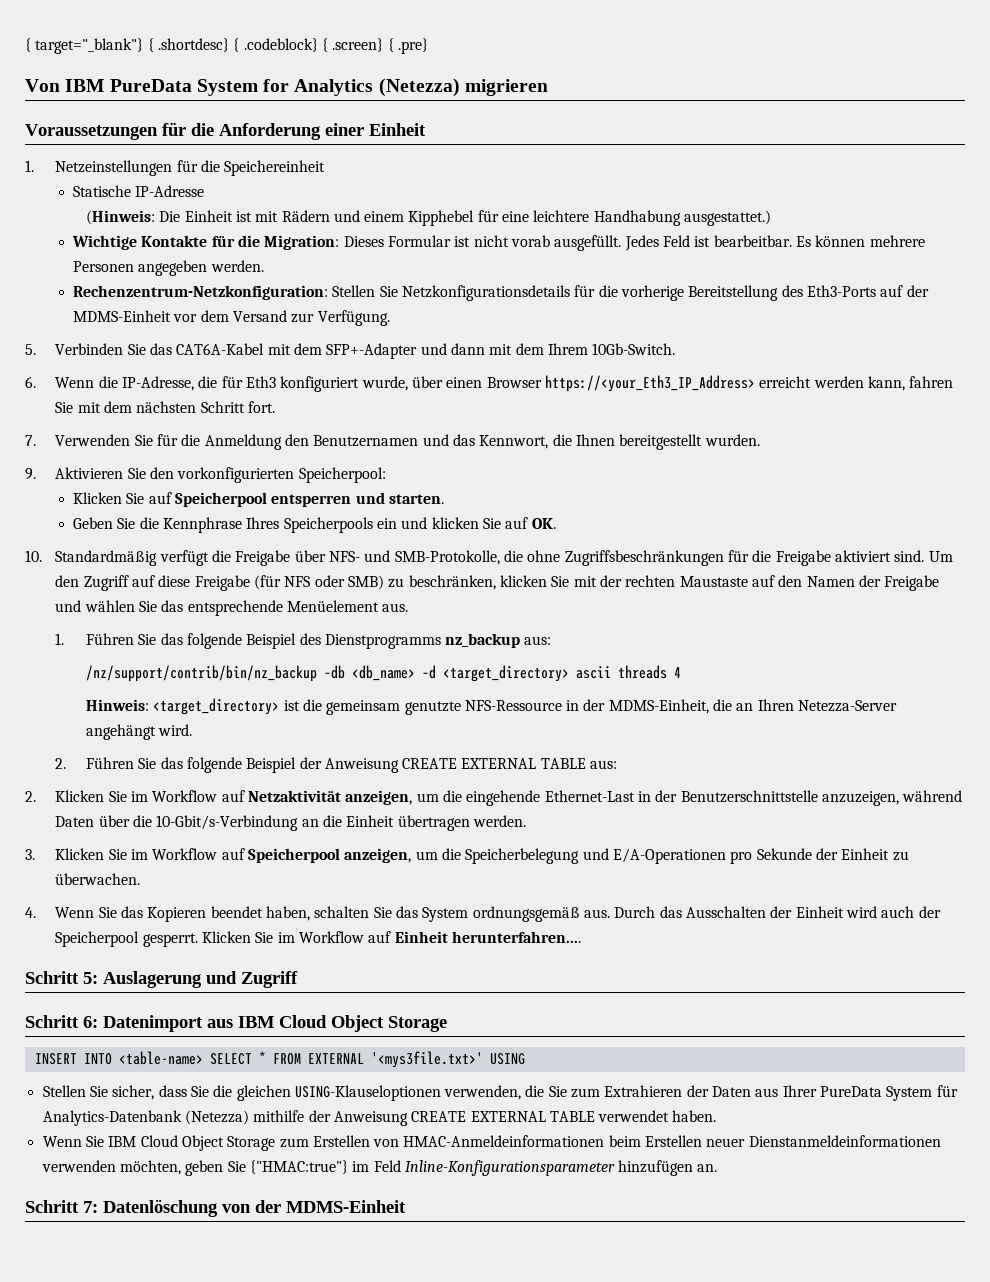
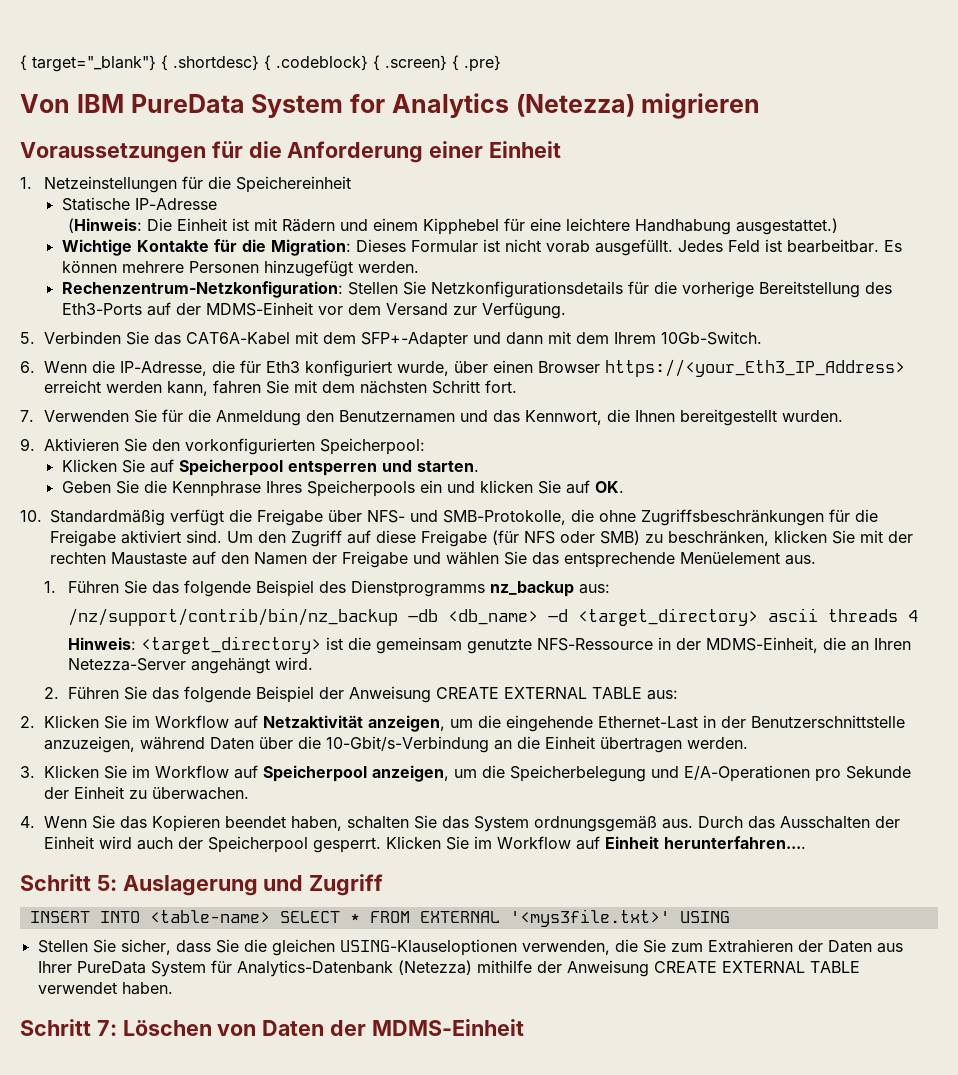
[138,260,208,276] angegeben -> [263,260,353,277] hinzugefügt
[25,1015,447,1032] // Schritt 6: Datenimport aus IBM Cloud Object Storage -> (384, 885) none
[42,1135,941,1151] [41,1160,718,1176] // Wenn Sie IBM Cloud Object Storage zum Erstellen von HMAC-Anmeldeinformationen beim Erstellen neuer Dienstanmeldeinformationen verwenden möchten, geben Sie {"HMAC:true"} im Feld Inline-Konfigurationsparameter hinzufügen an. -> (173, 988) none
[103,1199,251,1217] Datenlöschung von -> [122,1019,325,1036] Löschen von Daten

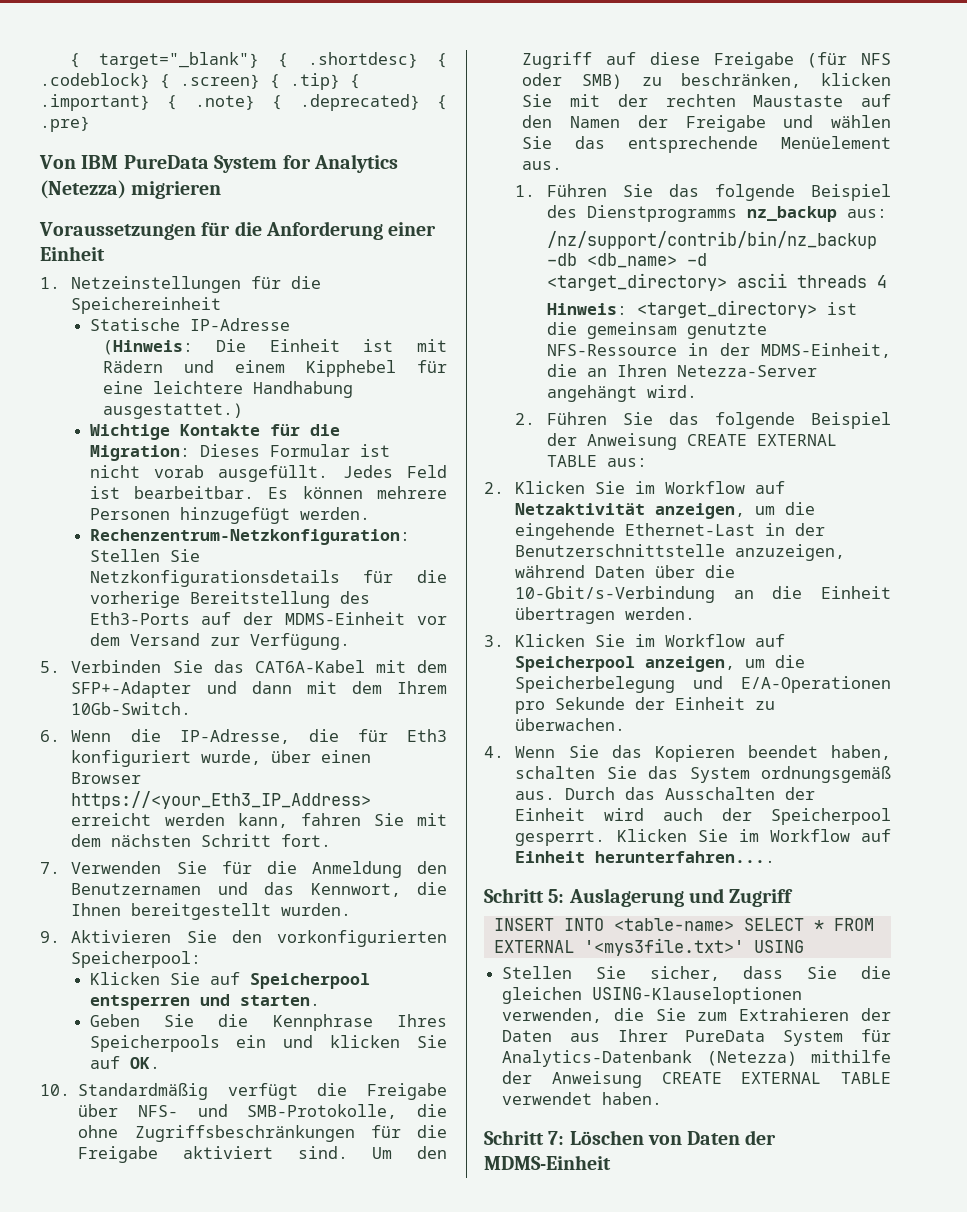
(459, 63) none -> [290,73,360,90] [40,94,447,111] .tip} { .important} { .note} { .deprecated} {

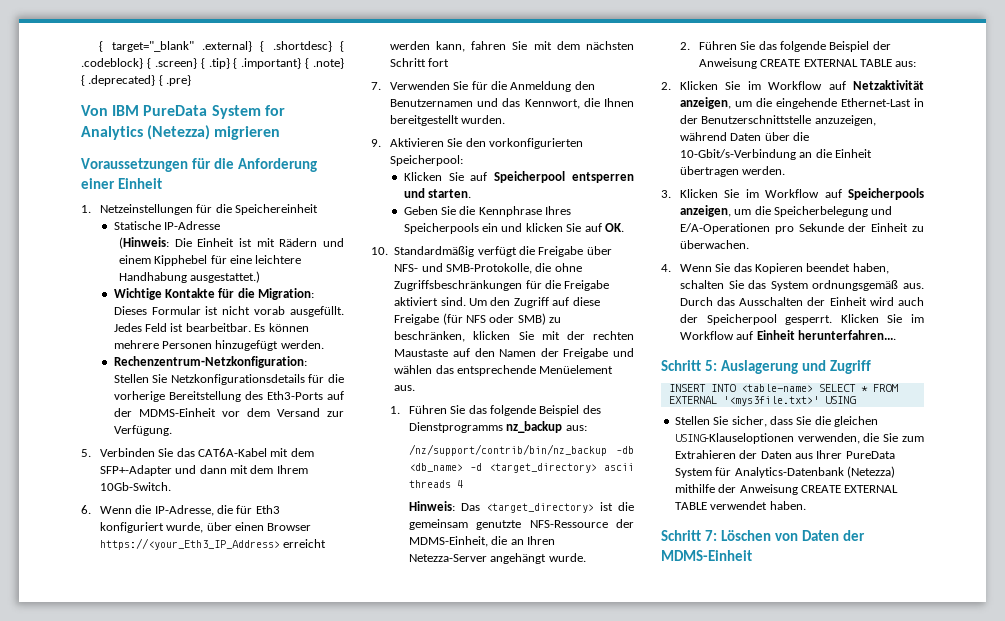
[69,52,260,69] { target="_blank"} -> [99,41,252,52] { target="_blank" .external}
[281,834,332,847] fort. -> [428,58,450,67] fort
[522,136,553,149] Sie -> (433, 369) none
(627, 309) none -> [460,503,480,511] Das
[688,343,709,356] in -> (608, 524) none
[646,385,697,398] wird. -> [548,553,586,562] wurde.
[515,656,636,672] Speicherpool -> [848,188,924,200] Speicherpools

